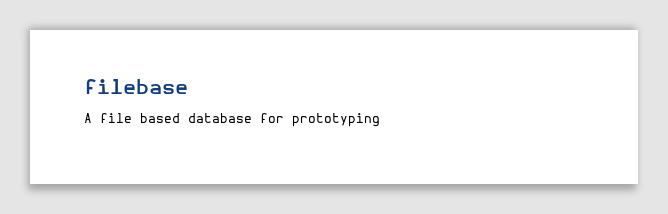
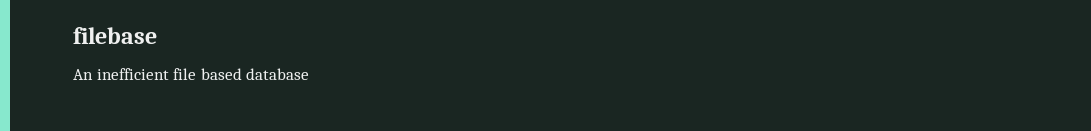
[84,113,92,123] A -> [73,68,169,80] An inefficient
[260,113,380,127] for prototyping -> (310, 74) none

